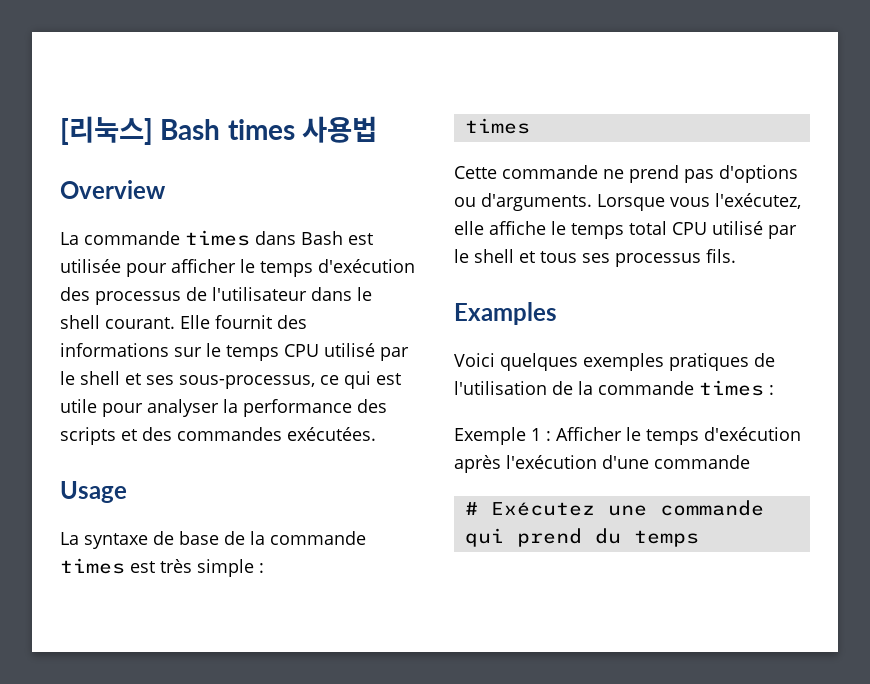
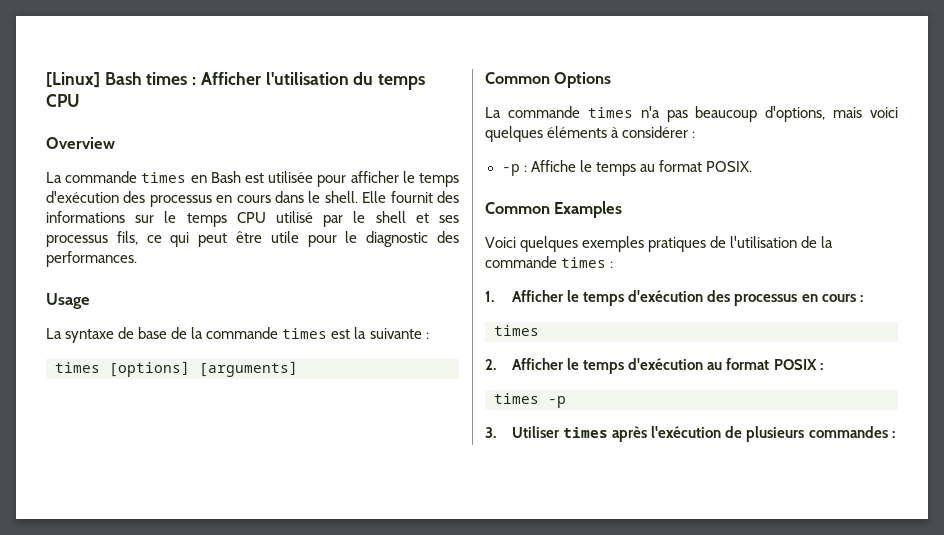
[60,116,153,145] [리눅스] -> [46,72,100,88] [Linux]
[302,116,378,143] 사용법 -> [192,72,426,90] [46,94,80,107] : Afficher l'utilisation du temps CPU
[255,231,296,245] dans -> [190,175,207,183] en
[186,287,372,301] [60,315,175,329] de l'utilisateur dans le shell courant. -> [216,191,358,203] en cours dans le shell.
[179,371,401,389] [60,399,387,417] [60,427,376,445] sous-processus, ce qui est utile pour analyser la performance des scripts et des commandes exécutées. -> [46,231,460,247] [46,251,137,267] processus fils, ce qui peut être utile pour le diagnostic des performances.
[160,559,264,577] [464,118,530,134] [454,165,798,183] [454,193,801,211] [454,221,797,239] [454,249,736,267] très simple : // times // Cette commande ne prend pas d'options ou d'arguments. Lorsque vous l'exécutez, elle affiche le temps total CPU utilisé par le shell et tous ses processus fils. // -> [354,327,429,339] [55,361,298,377] [485,72,612,88] [485,106,898,122] [485,126,696,142] [501,160,752,176] [485,202,550,214] la suivante : // times [options] [arguments] // Common Options // La commande times n'a pas beaucoup d'options, mais voici quelques éléments à considérer : // -p : Affiche le temps au format POSIX. // Common
[454,427,801,445] [454,455,750,473] [464,500,764,516] [464,528,699,547] Exemple 1 : Afficher le temps d'exécution après l'exécution d'une commande // # Exécutez une commande qui prend du temps -> [485,290,863,306] [494,325,539,336] [485,358,823,374] [494,393,566,408] [485,426,895,442] 1. Afficher le temps d'exécution des processus en cours : // times // 2. Afficher le temps d'exécution au format POSIX : // times -p // 3. Utiliser times après l'exécution de plusieurs commandes :

